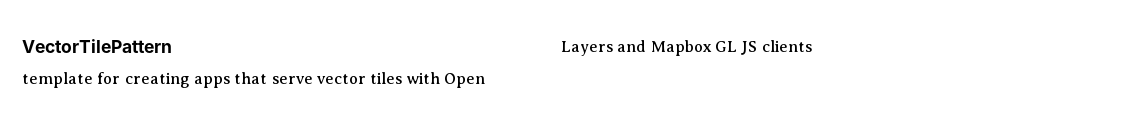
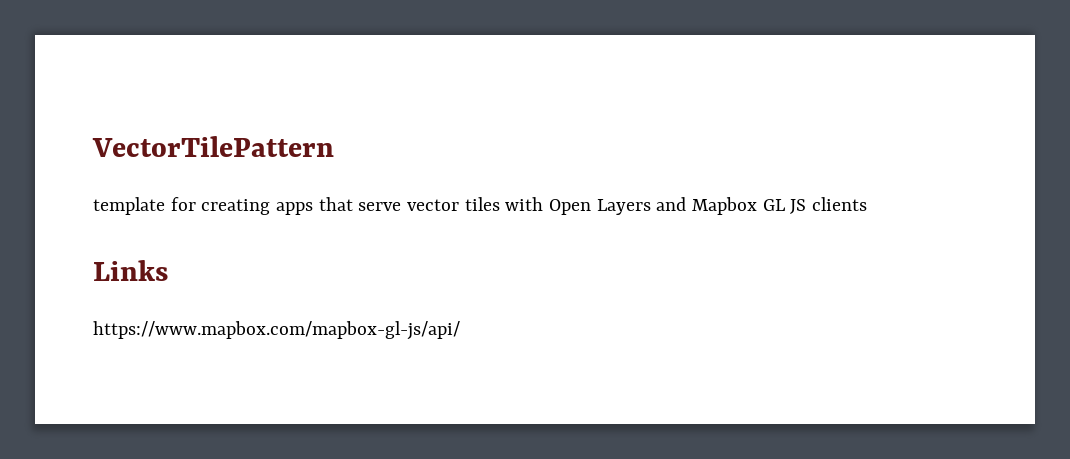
(812, 46) none -> [93,260,168,281] [93,321,460,340] // Links // https://www.mapbox.com/mapbox-gl-js/api/

